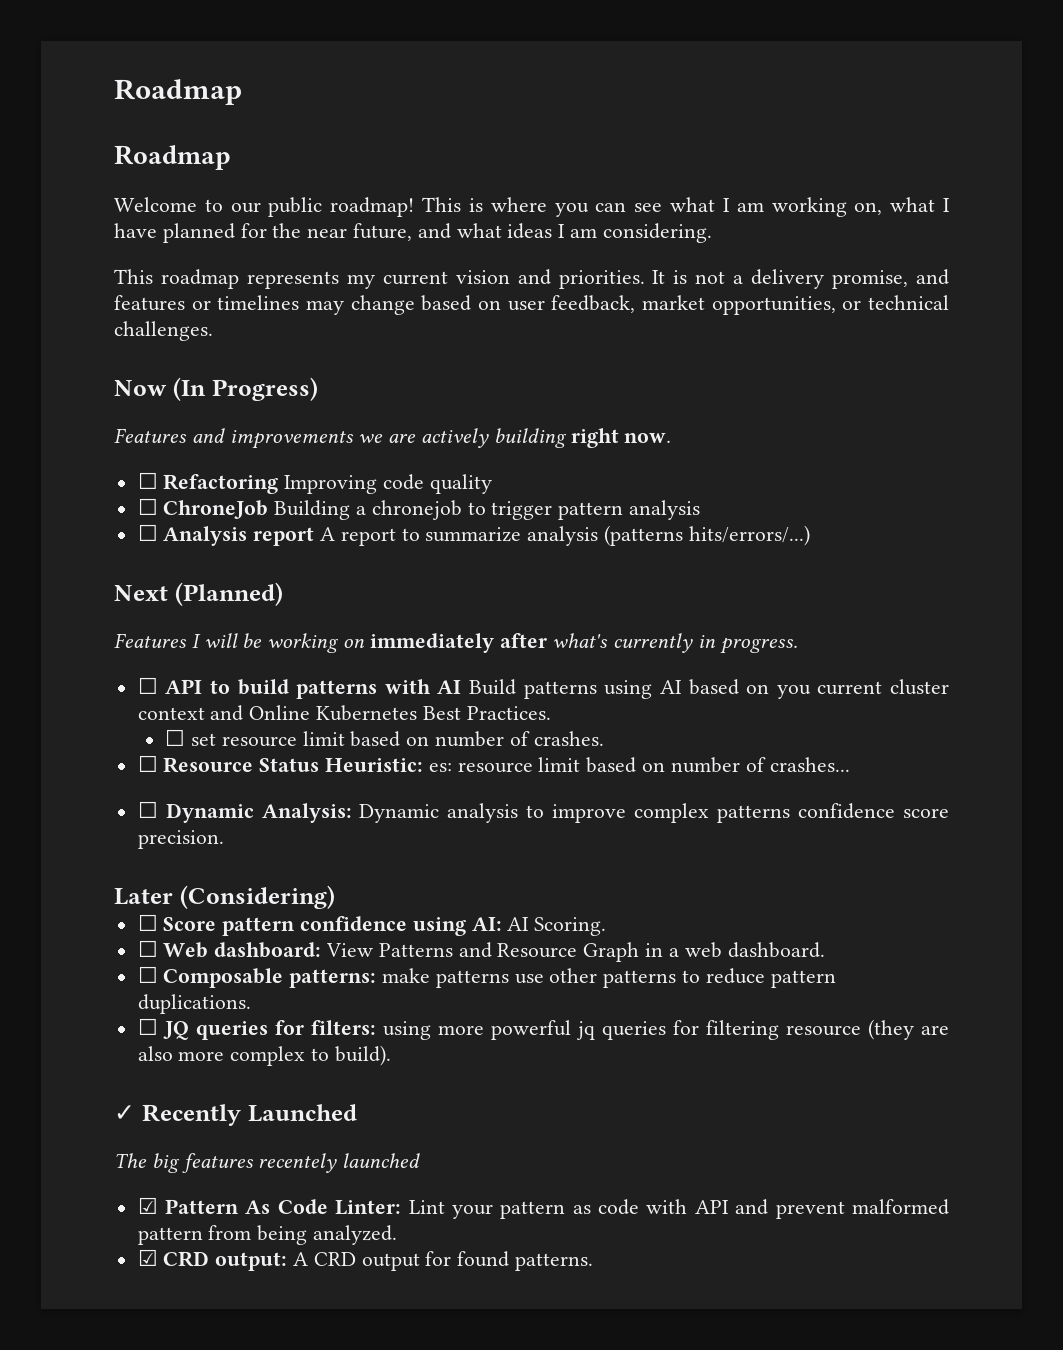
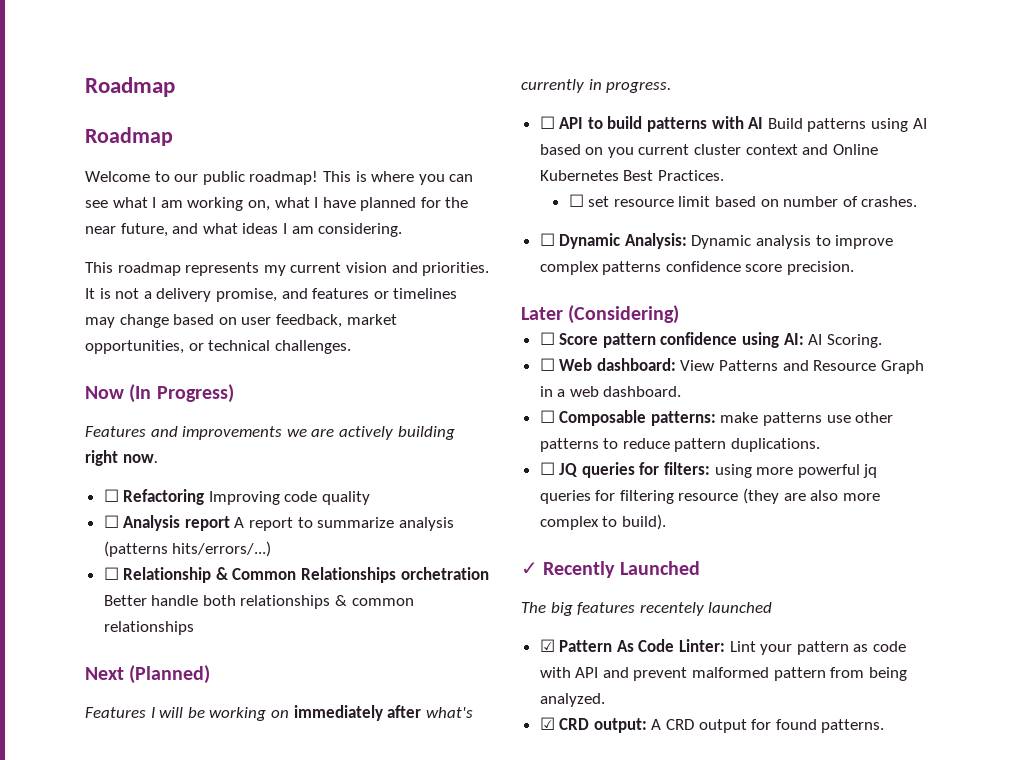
[137,498,701,520] // ☐ ChroneJob Building a chronejob to trigger pattern analysis -> (371, 498) none
(810, 535) none -> [103,567,489,583] [103,595,414,609] [103,621,194,635] // ☐ Relationship & Common Relationships orchetration Better handle both relationships & common relationships
[137,755,850,773] // ☐ Resource Status Heuristic: es: resource limit based on number of crashes... -> (918, 201) none

